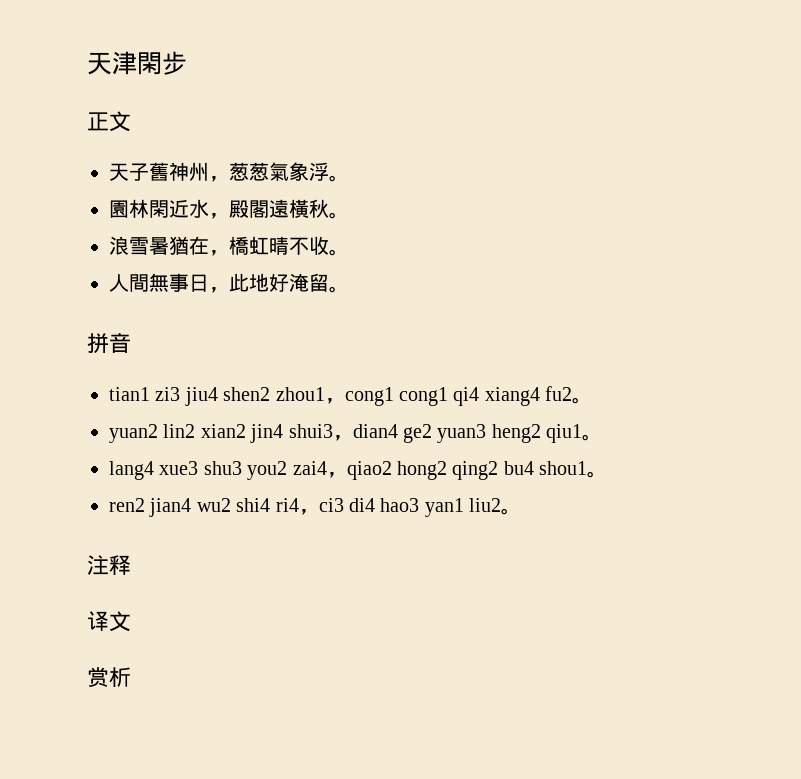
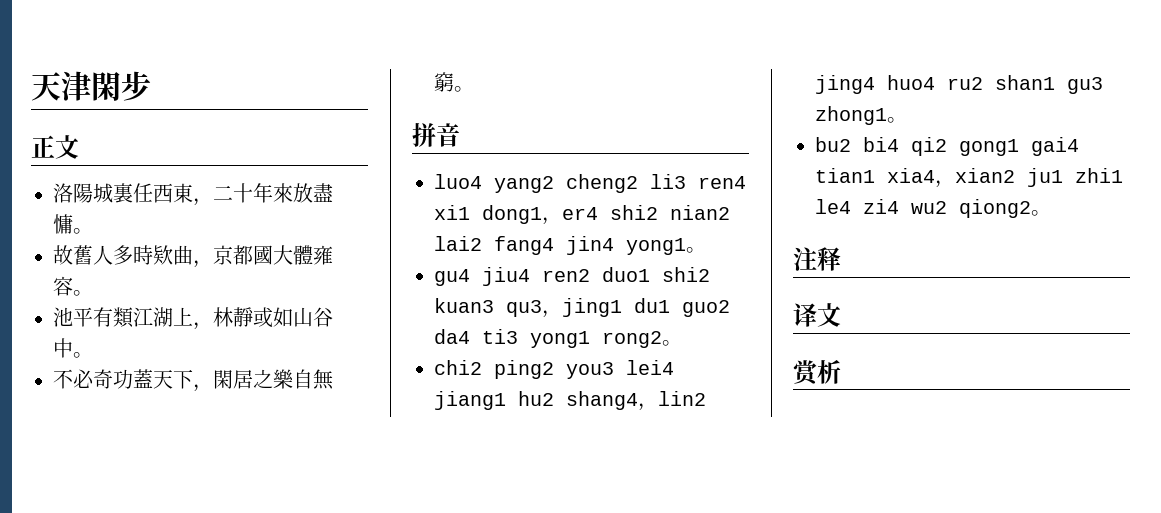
[109,162,349,182] [109,199,349,219] [109,236,349,256] [109,273,349,293] [87,333,131,354] [109,386,593,406] [109,424,603,443] [109,461,608,480] [109,498,502,517] 天子舊神州，葱葱氣象浮。 // 園林閑近水，殿閣遠橫秋。 // 浪雪暑猶在，橋虹晴不收。 // 人間無事日，此地好淹留。 // 拼音 // tian1 zi3 jiu4 shen2 zhou1，cong1 cong1 qi4 xiang4 fu2。 // yuan2 lin2 xian2 jin4 shui3，dian4 ge2 yuan3 heng2 qiu1。 // lang4 xue3 shu3 you2 zai4，qiao2 hong2 qing2 bu4 shou1。 // ren2 jian4 wu2 shi4 ri4，ci3 di4 hao3 yan1 liu2 -> [53,183,333,206] [53,214,93,234] [53,245,333,268] [53,276,93,296] [53,307,333,330] [53,338,93,358] [53,369,334,392] [434,72,474,92] [412,123,460,147] [434,174,746,193] [434,205,730,225] [434,236,706,255] [434,267,710,286] [434,298,730,318] [434,329,682,348] [434,360,674,379] [434,391,706,411] [815,75,1103,94] [815,106,907,125] [815,137,1079,156] [815,168,1123,188] [815,199,1031,218] 洛陽城裏任西東，二十年來放盡慵。 // 故舊人多時欵曲，京都國大體雍容。 // 池平有類江湖上，林靜或如山谷中。 // 不必奇功蓋天下，閑居之樂自無窮。 // 拼音 // luo4 yang2 cheng2 li3 ren4 xi1 dong1，er4 shi2 nian2 lai2 fang4 jin4 yong1。 // gu4 jiu4 ren2 duo1 shi2 kuan3 qu3，jing1 du1 guo2 da4 ti3 yong1 rong2。 // chi2 ping2 you3 lei4 jiang1 hu2 shang4，lin2 jing4 huo4 ru2 shan1 gu3 zhong1。 // bu2 bi4 qi2 gong1 gai4 tian1 xia4，xian2 ju1 zhi1 le4 zi4 wu2 qiong2

